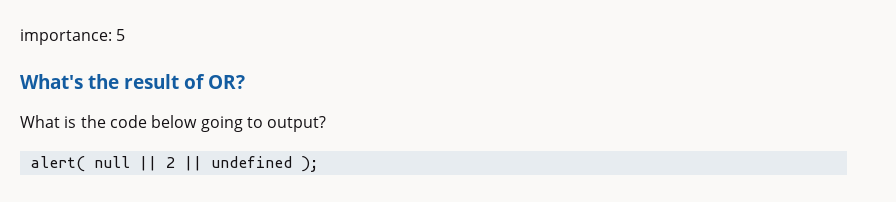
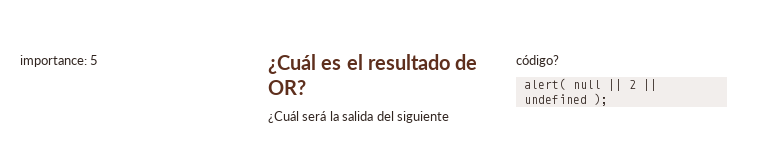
[20,74,245,89] [20,115,327,132] What's the result of OR? // What is the code below going to output? -> [268,54,478,74] [268,80,306,95] [268,111,449,123] [516,55,559,67] ¿Cuál es el resultado de OR? // ¿Cuál será la salida del siguiente código?

